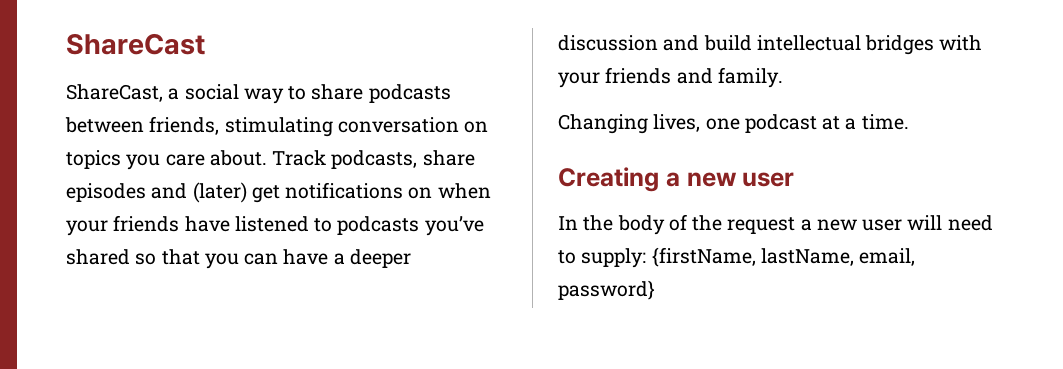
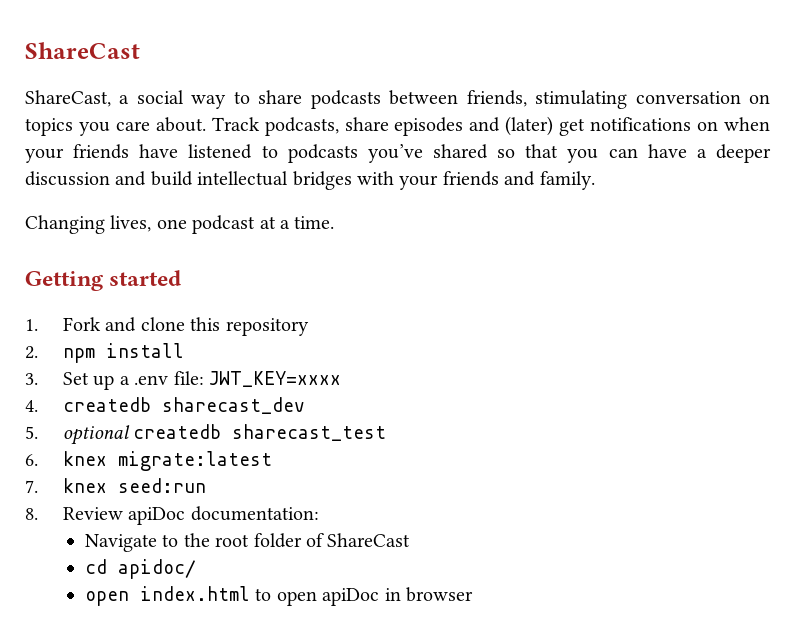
[558,167,795,192] [558,214,993,235] [558,247,916,268] [558,280,655,300] Creating a new user // In the body of the request a new user will need to supply: {firstName, lastName, email, password} -> [25,270,182,291] [25,317,309,336] [25,343,184,363] [25,371,341,390] [25,397,305,414] [25,424,387,445] [25,451,272,471] [25,478,206,493] [25,506,319,525] [84,533,411,552] [84,559,196,579] [84,586,473,606] Getting started // 1. Fork and clone this repository // 2. npm install // 3. Set up a .env file: JWT_KEY=xxxx // 4. createdb sharecast_dev // 5. optional createdb sharecast_test // 6. knex migrate:latest // 7. knex seed:run // 8. Review apiDoc documentation: // Navigate to the root folder of ShareCast // cd apidoc/ // open index.html to open apiDoc in browser

